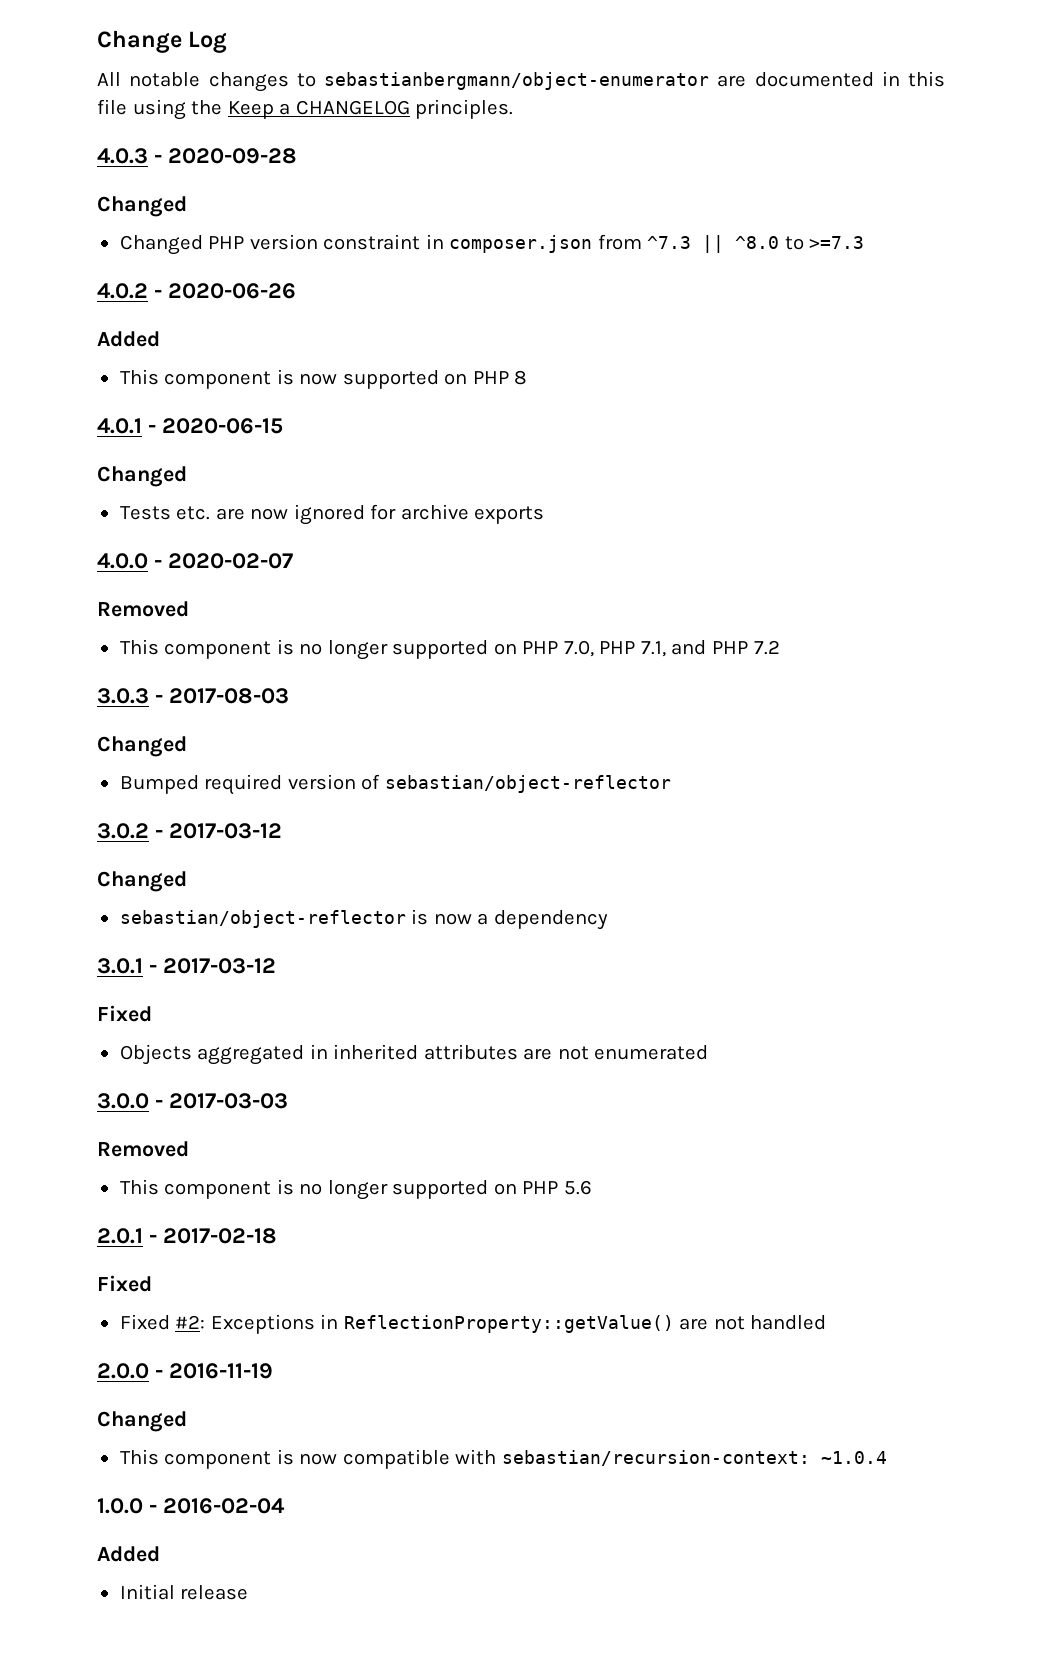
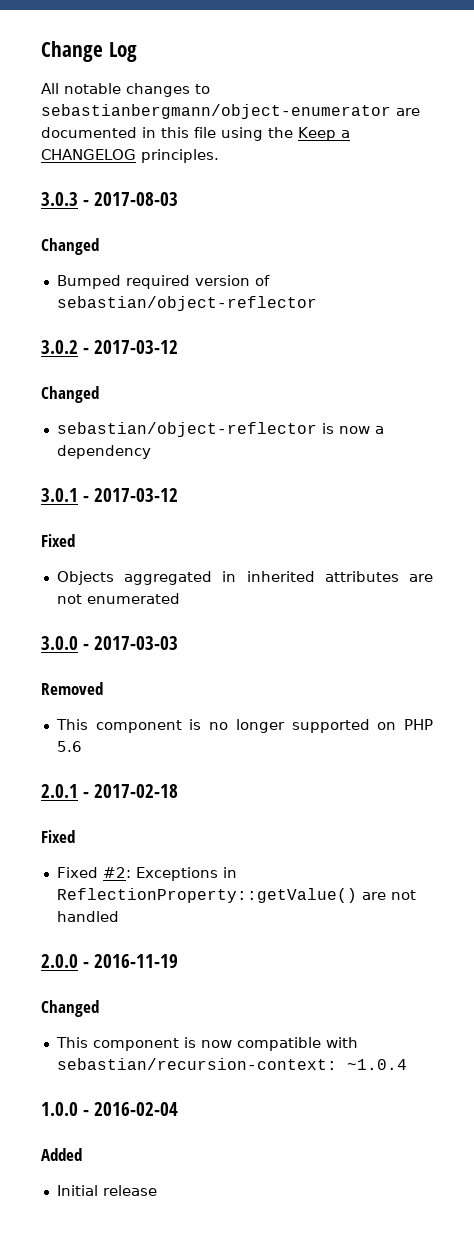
[97,148,298,164] [97,196,187,217] [119,234,865,255] [97,283,297,299] [97,331,160,347] [119,369,528,389] [97,418,284,434] [97,466,187,487] [119,504,545,525] [97,553,294,569] [97,601,189,617] [119,639,780,660] // 4.0.3 - 2020-09-28 // Changed // Changed PHP version constraint in composer.json from ^7.3 || ^8.0 to >=7.3 // 4.0.2 - 2020-06-26 // Added // This component is now supported on PHP 8 // 4.0.1 - 2020-06-15 // Changed // Tests etc. are now ignored for archive exports // 4.0.0 - 2020-02-07 // Removed // This component is no longer supported on PHP 7.0, PHP 7.1, and PHP 7.2 -> (219, 156) none

